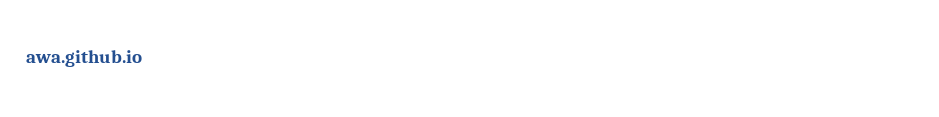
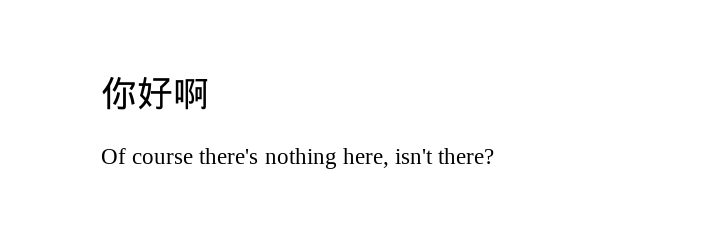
[26,50,142,67] awa.github.io -> [101,76,209,110] [101,148,495,169] 你好啊 // Of course there's nothing here, isn't there?

